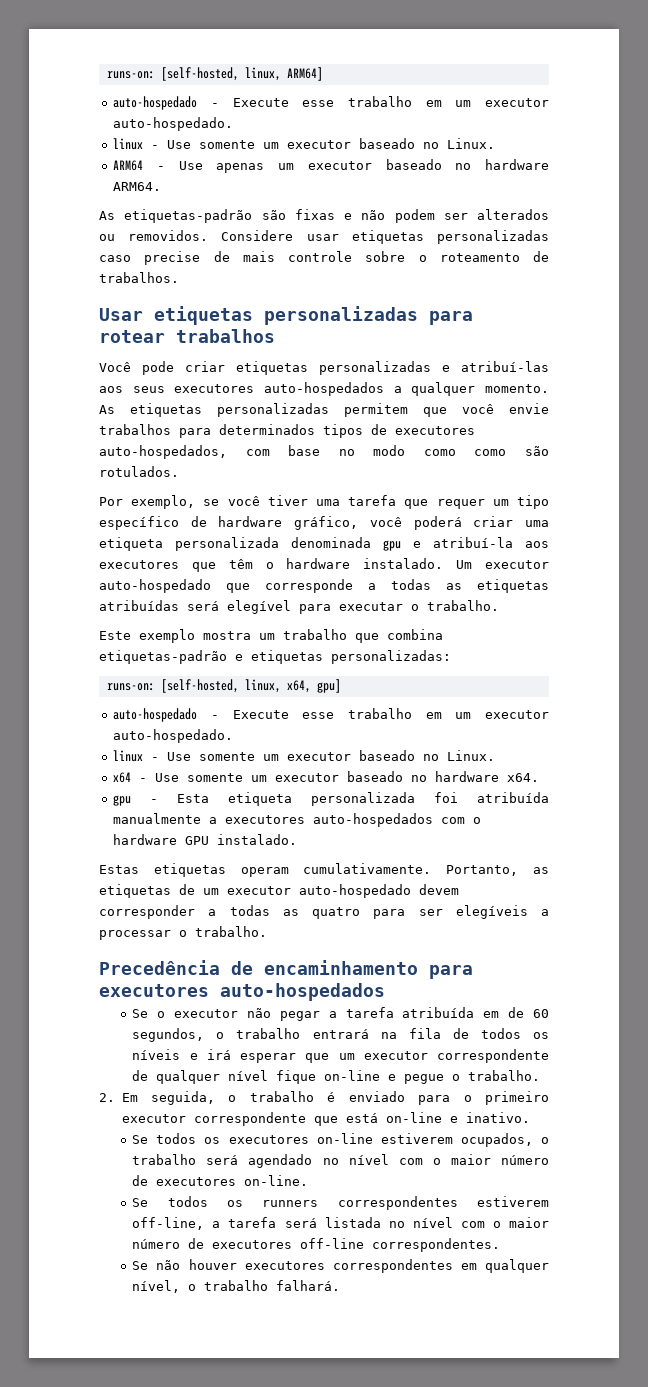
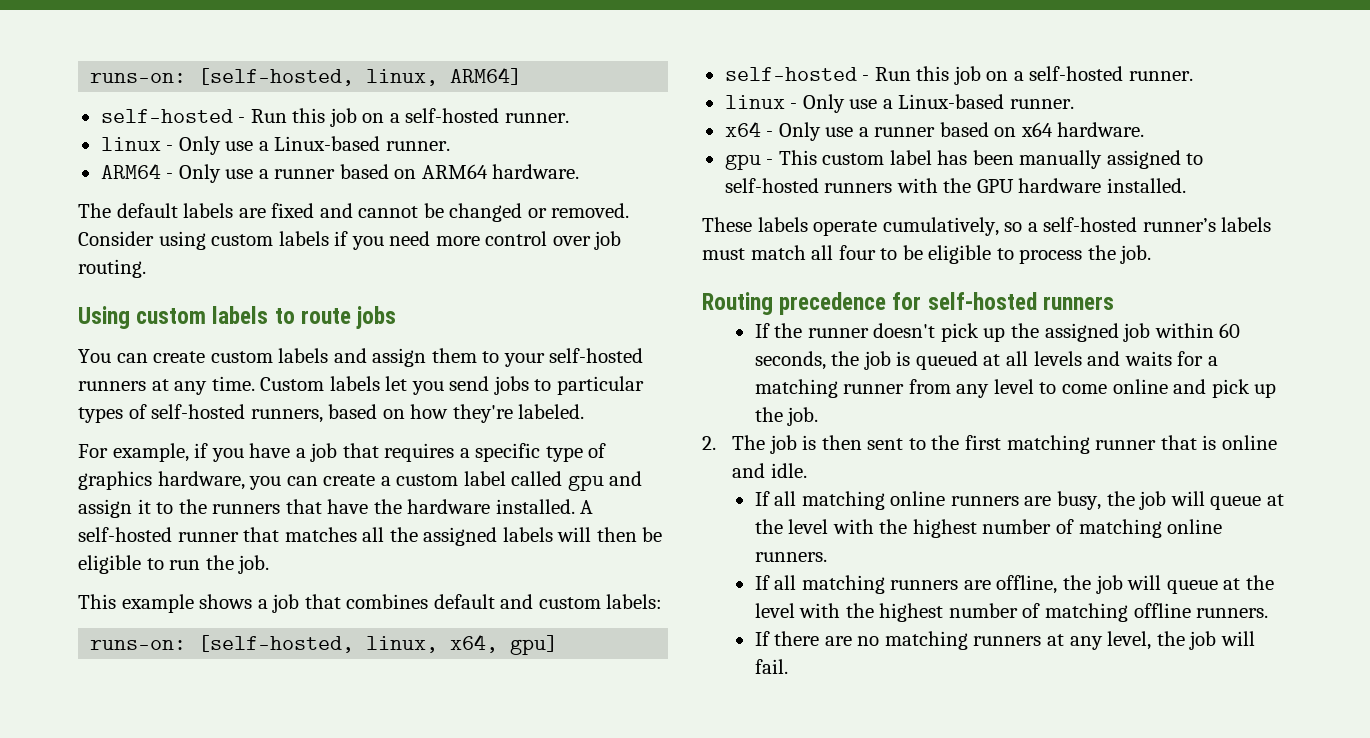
[113,96,549,110] [113,117,234,131] [113,138,496,150] [113,159,549,173] [113,182,162,191] [99,209,549,223] [99,230,549,244] [99,251,549,265] [99,272,179,283] [99,306,473,325] [99,329,275,343] [99,361,549,375] [99,382,549,396] [99,403,549,417] [99,424,475,438] [99,445,549,459] [99,466,179,477] [99,495,549,509] [99,516,549,530] [99,537,549,551] [99,558,549,572] [99,579,549,593] [99,600,499,614] [99,629,443,643] [99,650,451,664] auto-hospedado - Execute esse trabalho em um executor auto-hospedado. // linux - Use somente um executor baseado no Linux. // ARM64 - Use apenas um executor baseado no hardware ARM64. // As etiquetas-padrão são fixas e não podem ser alterados ou removidos. Considere usar etiquetas personalizadas caso precise de mais controle sobre o roteamento de trabalhos. // Usar etiquetas personalizadas para rotear trabalhos // Você pode criar etiquetas personalizadas e atribuí-las aos seus executores auto-hospedados a qualquer momento. As etiquetas personalizadas permitem que você envie trabalhos para determinados tipos de executores auto-hospedados, com base no modo como como são rotulados. // Por exemplo, se você tiver uma tarefa que requer um tipo específico de hardware gráfico, você poderá criar uma etiqueta personalizada denominada gpu e atribuí-la aos executores que têm o hardware instalado. Um executor auto-hospedado que corresponde a todas as etiquetas atribuídas será elegível para executar o trabalho. // Este exemplo mostra um trabalho que combina etiquetas-padrão e etiquetas personalizadas: -> [100,108,569,127] [100,136,450,155] [100,163,580,183] [78,203,630,222] [78,231,622,250] [78,259,146,278] [78,306,397,329] [78,348,644,367] [78,376,644,395] [78,404,585,423] [78,443,607,462] [78,471,643,491] [78,499,594,518] [78,527,663,546] [78,555,270,574] [78,594,663,613] self-hosted - Run this job on a self-hosted runner. // linux - Only use a Linux-based runner. // ARM64 - Only use a runner based on ARM64 hardware. // The default labels are fixed and cannot be changed or removed. Consider using custom labels if you need more control over job routing. // Using custom labels to route jobs // You can create custom labels and assign them to your self-hosted runners at any time. Custom labels let you send jobs to particular types of self-hosted runners, based on how they're labeled. // For example, if you have a job that requires a specific type of graphics hardware, you can create a custom label called gpu and assign it to the runners that have the hardware installed. A self-hosted runner that matches all the assigned labels will then be eligible to run the job. // This example shows a job that combines default and custom labels:
[113,708,549,722] [113,729,234,743] [113,750,496,762] [113,771,540,783] [113,792,549,806] [113,813,482,827] [113,834,298,845] [99,863,549,877] [99,884,459,898] [99,905,549,919] [99,926,267,940] [99,960,473,979] [99,983,385,1001] [132,1007,549,1021] [132,1028,549,1042] [132,1049,549,1063] [132,1070,541,1084] [99,1091,549,1105] [121,1112,530,1126] [132,1133,549,1147] [132,1154,549,1168] [132,1175,309,1186] [132,1196,549,1210] [132,1217,550,1230] [132,1238,501,1252] [132,1259,549,1273] [132,1280,341,1293] auto-hospedado - Execute esse trabalho em um executor auto-hospedado. // linux - Use somente um executor baseado no Linux. // x64 - Use somente um executor baseado no hardware x64. // gpu - Esta etiqueta personalizada foi atribuída manualmente a executores auto-hospedados com o hardware GPU instalado. // Estas etiquetas operam cumulativamente. Portanto, as etiquetas de um executor auto-hospedado devem corresponder a todas as quatro para ser elegíveis a processar o trabalho. // Precedência de encaminhamento para executores auto-hospedados // Se o executor não pegar a tarefa atribuída em de 60 segundos, o trabalho entrará na fila de todos os níveis e irá esperar que um executor correspondente de qualquer nível fique on-line e pegue o trabalho. // 2. Em seguida, o trabalho é enviado para o primeiro executor correspondente que está on-line e inativo. // Se todos os executores on-line estiverem ocupados, o trabalho será agendado no nível com o maior número de executores on-line. // Se todos os runners correspondentes estiverem off-line, a tarefa será listada no nível com o maior número de executores off-line correspondentes. // Se não houver executores correspondentes em qualquer nível, o trabalho falhará. -> [724,66,1193,85] [724,94,1074,113] [724,121,1145,141] [724,150,1204,170] [724,178,1186,193] [702,217,1272,236] [702,245,1152,264] [702,292,1114,315] [754,323,1241,342] [754,351,1218,370] [754,379,1277,398] [754,407,819,426] [702,435,1277,454] [732,463,807,478] [754,491,1284,510] [754,519,1223,538] [754,552,827,562] [754,575,1274,594] [754,603,1269,622] [754,631,1255,650] [754,659,788,674] self-hosted - Run this job on a self-hosted runner. // linux - Only use a Linux-based runner. // x64 - Only use a runner based on x64 hardware. // gpu - This custom label has been manually assigned to self-hosted runners with the GPU hardware installed. // These labels operate cumulatively, so a self-hosted runner’s labels must match all four to be eligible to process the job. // Routing precedence for self-hosted runners // If the runner doesn't pick up the assigned job within 60 seconds, the job is queued at all levels and waits for a matching runner from any level to come online and pick up the job. // 2. The job is then sent to the first matching runner that is online and idle. // If all matching online runners are busy, the job will queue at the level with the highest number of matching online runners. // If all matching runners are offline, the job will queue at the level with the highest number of matching offline runners. // If there are no matching runners at any level, the job will fail.

